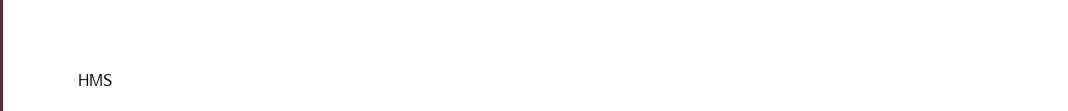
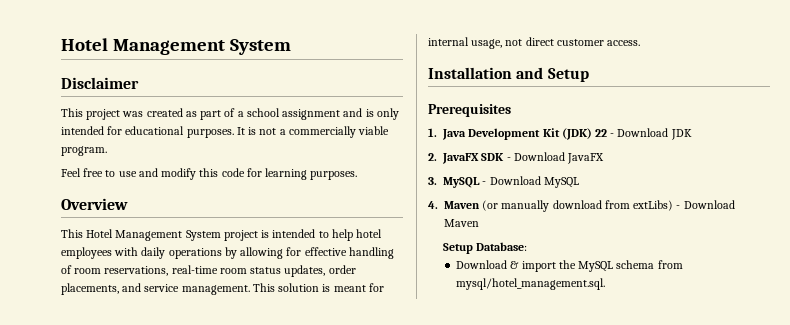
[78,74,112,86] HMS -> [61,38,291,55] [61,77,139,89] [61,108,399,120] [61,126,390,138] [61,146,107,156] [61,168,358,180] [61,198,128,210] [61,229,383,241] [61,247,394,259] [61,265,356,277] [61,283,384,295] [428,37,641,49] [428,67,589,82] [428,104,511,117] [428,128,692,140] [428,152,605,164] [428,176,579,188] [428,200,735,212] [444,219,479,227] [443,242,528,254] [456,260,683,272] [456,278,606,290] Hotel Management System // Disclaimer // This project was created as part of a school assignment and is only intended for educational purposes. It is not a commercially viable program. // Feel free to use and modify this code for learning purposes. // Overview // This Hotel Management System project is intended to help hotel employees with daily operations by allowing for effective handling of room reservations, real-time room status updates, order placements, and service management. This solution is meant for internal usage, not direct customer access. // Installation and Setup // Prerequisites // 1. Java Development Kit (JDK) 22 - Download JDK // 2. JavaFX SDK - Download JavaFX // 3. MySQL - Download MySQL // 4. Maven (or manually download from extLibs) - Download Maven // Setup Database: // Download & import the MySQL schema from mysql/hotel_management.sql.

